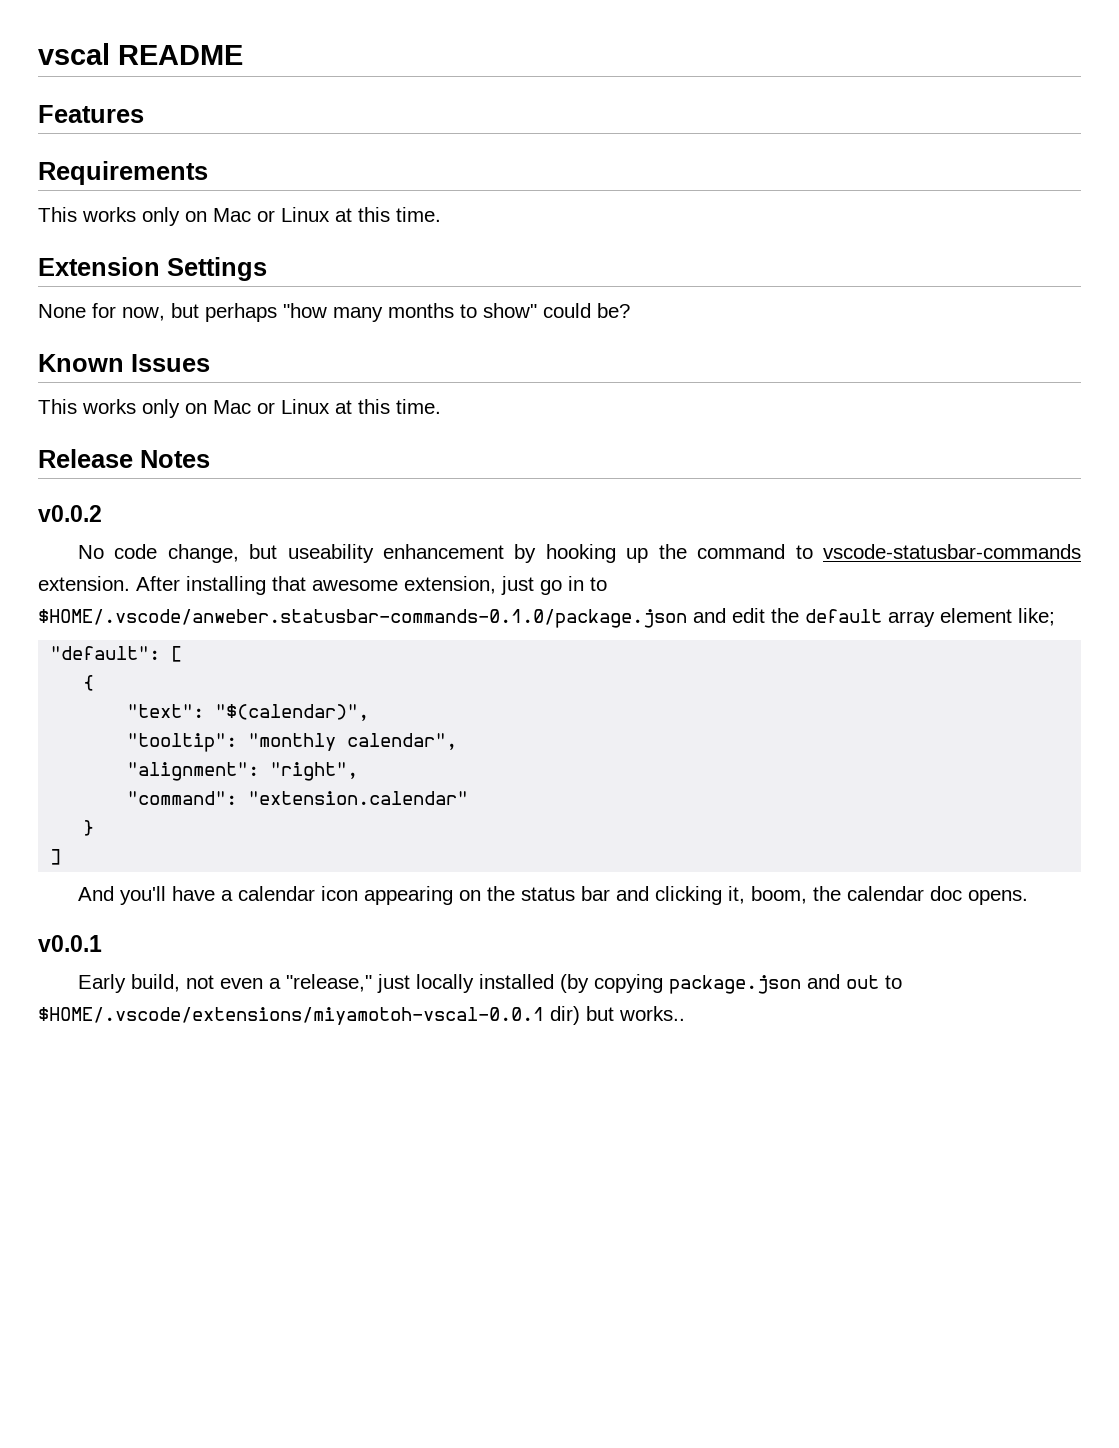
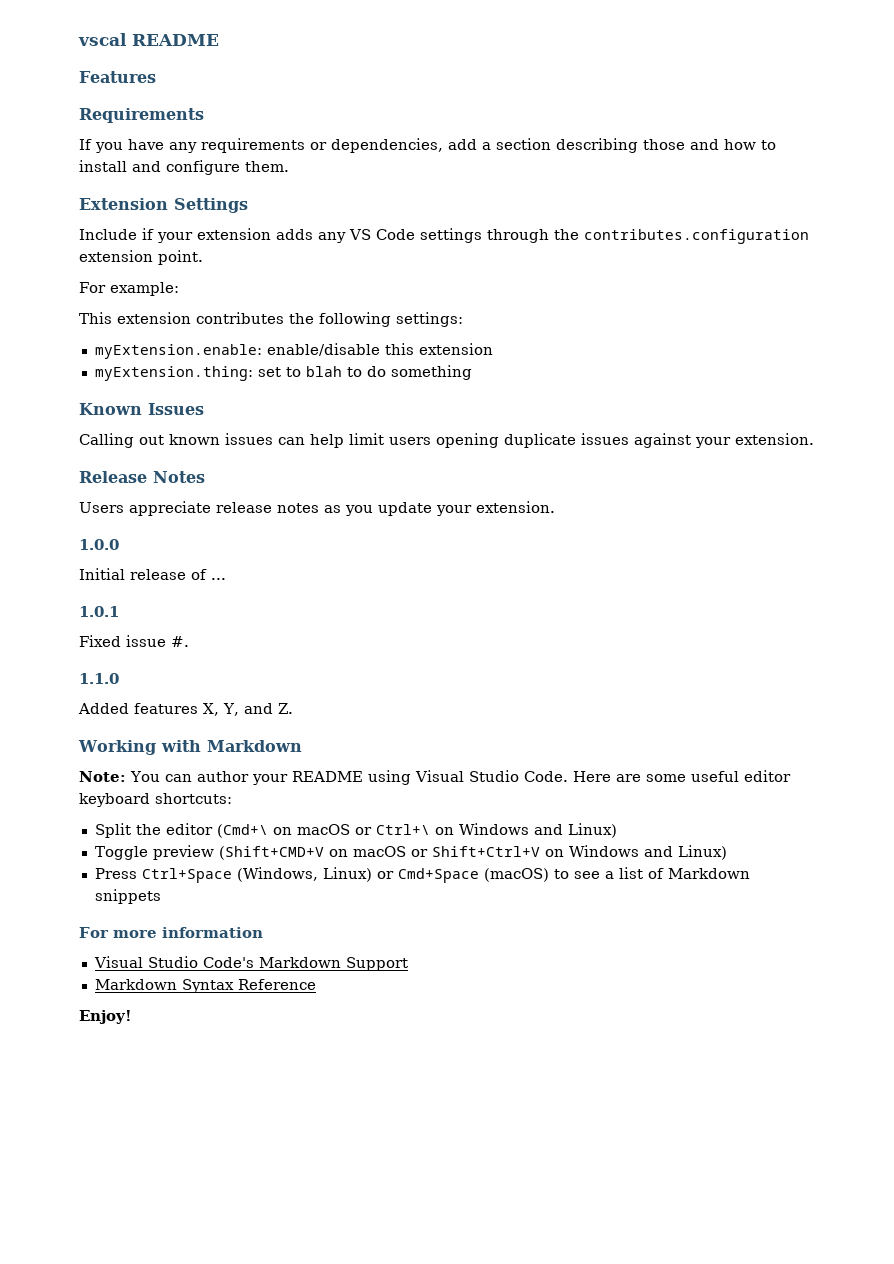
[38,207,441,226] [38,257,267,281] [38,303,630,322] [38,354,210,372] [38,399,441,418] [38,449,210,468] [38,505,102,522] [77,544,1081,563] [38,576,607,595] [38,608,1055,628] [50,646,183,662] [83,675,95,691] [127,704,370,721] [127,733,458,752] [127,762,359,781] [127,791,469,805] [83,820,95,836] [50,849,62,865] [77,886,1028,905] [38,935,102,952] [77,974,902,994] [38,1006,685,1025] This works only on Mac or Linux at this time. // Extension Settings // None for now, but perhaps "how many months to show" could be? // Known Issues // This works only on Mac or Linux at this time. // Release Notes // v0.0.2 // No code change, but useability enhancement by hooking up the command to vscode-statusbar-commands extension. After installing that awesome extension, just go in to $HOME/.vscode/anweber.statusbar-commands-0.1.0/package.json and edit the default array element like; // "default": [ // { // "text": "$(calendar)", // "tooltip": "monthly calendar", // "alignment": "right", // "command": "extension.calendar" // } // ] // And you'll have a calendar icon appearing on the status bar and clicking it, boom, the calendar doc opens. // v0.0.1 // Early build, not even a "release," just locally installed (by copying package.json and out to $HOME/.vscode/extensions/miyamotoh-vscal-0.0.1 dir) but works.. -> [79,138,776,153] [79,160,289,175] [79,198,248,213] [79,228,809,244] [79,250,203,265] [79,282,179,296] [79,312,463,327] [94,343,493,359] [94,365,472,381] [79,403,204,415] [79,433,814,448] [79,471,205,483] [79,501,555,516] [79,539,119,550] [79,568,226,580] [79,606,119,617] [79,635,189,647] [79,673,119,684] [78,703,293,716] [78,740,302,755] [79,770,791,785] [79,793,232,807] [94,823,617,838] [94,845,727,860] [94,867,750,883] [94,889,161,904] [79,927,263,938] [93,956,408,971] [94,979,316,993] [79,1010,132,1024] If you have any requirements or dependencies, add a section describing those and how to install and configure them. // Extension Settings // Include if your extension adds any VS Code settings through the contributes.configuration extension point. // For example: // This extension contributes the following settings: // myExtension.enable: enable/disable this extension // myExtension.thing: set to blah to do something // Known Issues // Calling out known issues can help limit users opening duplicate issues against your extension. // Release Notes // Users appreciate release notes as you update your extension. // 1.0.0 // Initial release of ... // 1.0.1 // Fixed issue #. // 1.1.0 // Added features X, Y, and Z. // Working with Markdown // Note: You can author your README using Visual Studio Code. Here are some useful editor keyboard shortcuts: // Split the editor (Cmd+\ on macOS or Ctrl+\ on Windows and Linux) // Toggle preview (Shift+CMD+V on macOS or Shift+Ctrl+V on Windows and Linux) // Press Ctrl+Space (Windows, Linux) or Cmd+Space (macOS) to see a list of Markdown snippets // For more information // Visual Studio Code's Markdown Support // Markdown Syntax Reference // Enjoy!

